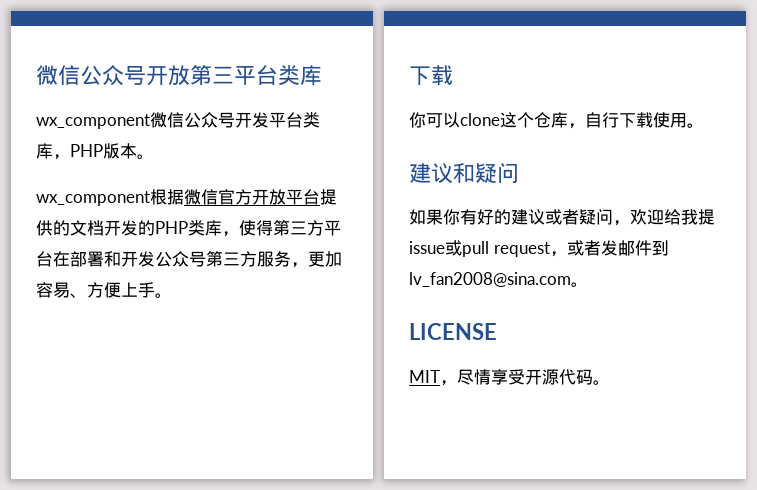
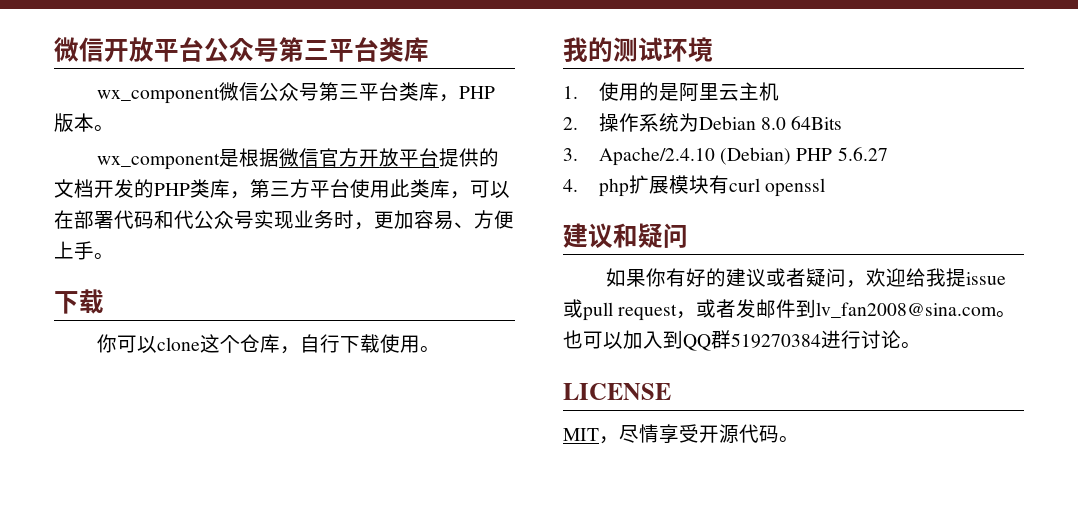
[36,65,190,86] 微信公众号开放 -> [54,37,279,62] 微信开放平台公众号
[235,112,269,128] 开发 -> [319,82,360,101] 第三
(150, 198) none -> [219,149,240,167] 是
[239,220,273,236] 使得 -> (250, 195) none
[53,251,291,267] 在部署和开发公众号第三方服务 -> [350,179,510,199] [54,210,354,229] 使用此类库，可以在部署代码和代公众号实现业务时
(704, 125) none -> [563,37,713,62] [563,82,779,102] [563,113,843,132] [563,147,888,166] [563,175,826,197] // 我的测试环境 // 1.使用的是阿里云主机 // 2.操作系统为Debian 8.0 64Bits // 3. Apache/2.4.10 (Debian) PHP 5.6.27 // 4. php扩展模块有curl openssl
(588, 284) none -> [563,330,921,351] 也可以加入到QQ群519270384进行讨论。

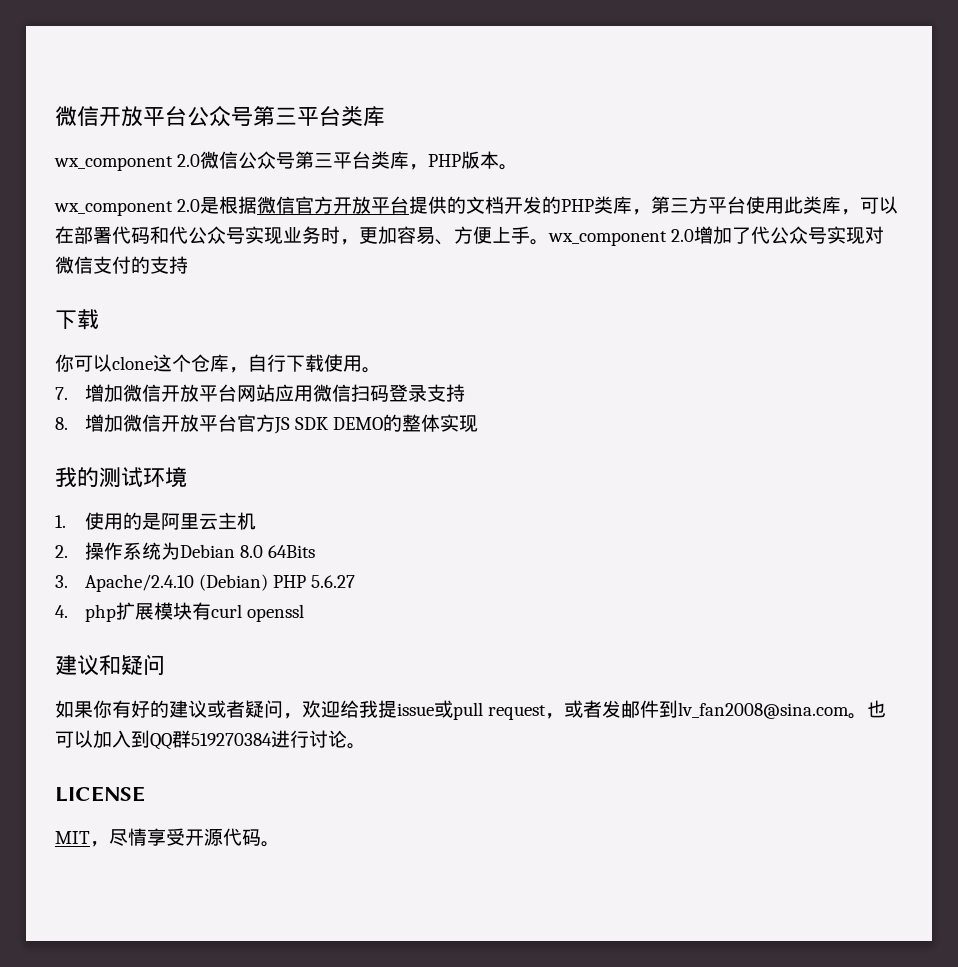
(221, 95) none -> [177,154,201,167] 2.0
(221, 161) none -> [177,199,201,212] 2.0
(114, 256) none -> [548,226,885,246] [55,256,188,274] wx_component 2.0增加了代公众号实现对微信支付的支持
(441, 349) none -> [55,384,465,402] [55,414,478,434] // 7.增加微信开放平台网站应用微信扫码登录支持 // 8.增加微信开放平台官方JS SDK DEMO的整体实现

